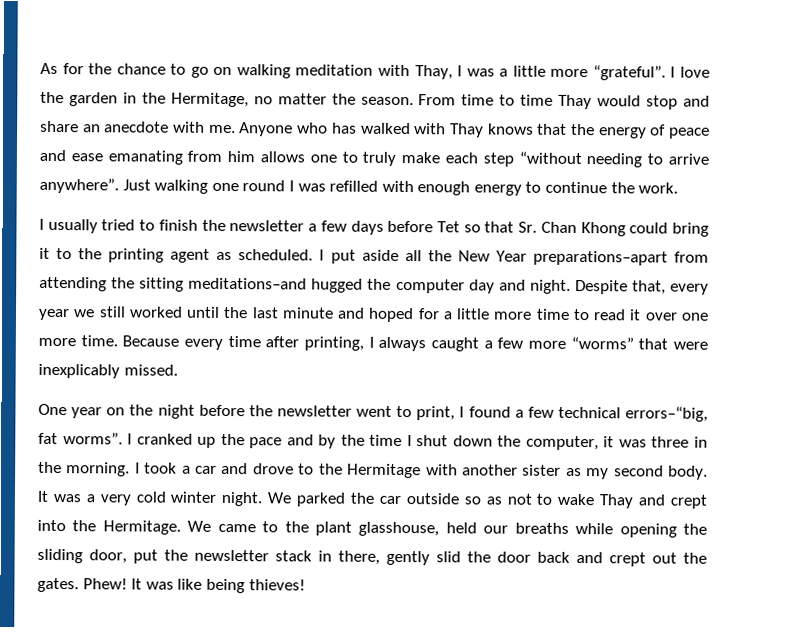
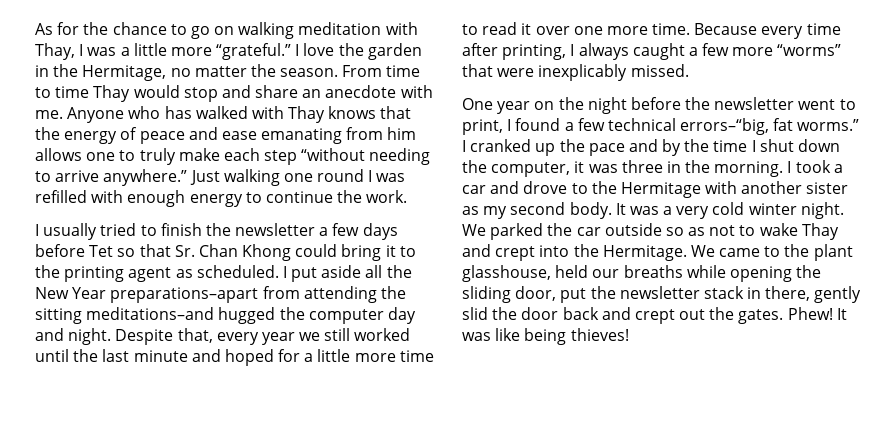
[592,65,666,81] “grateful”. -> [216,43,292,60] “grateful.”
[39,177,119,194] anywhere”. -> [103,169,188,186] anywhere.”
[62,432,123,445] worms”. -> [797,119,860,131] worms.”

